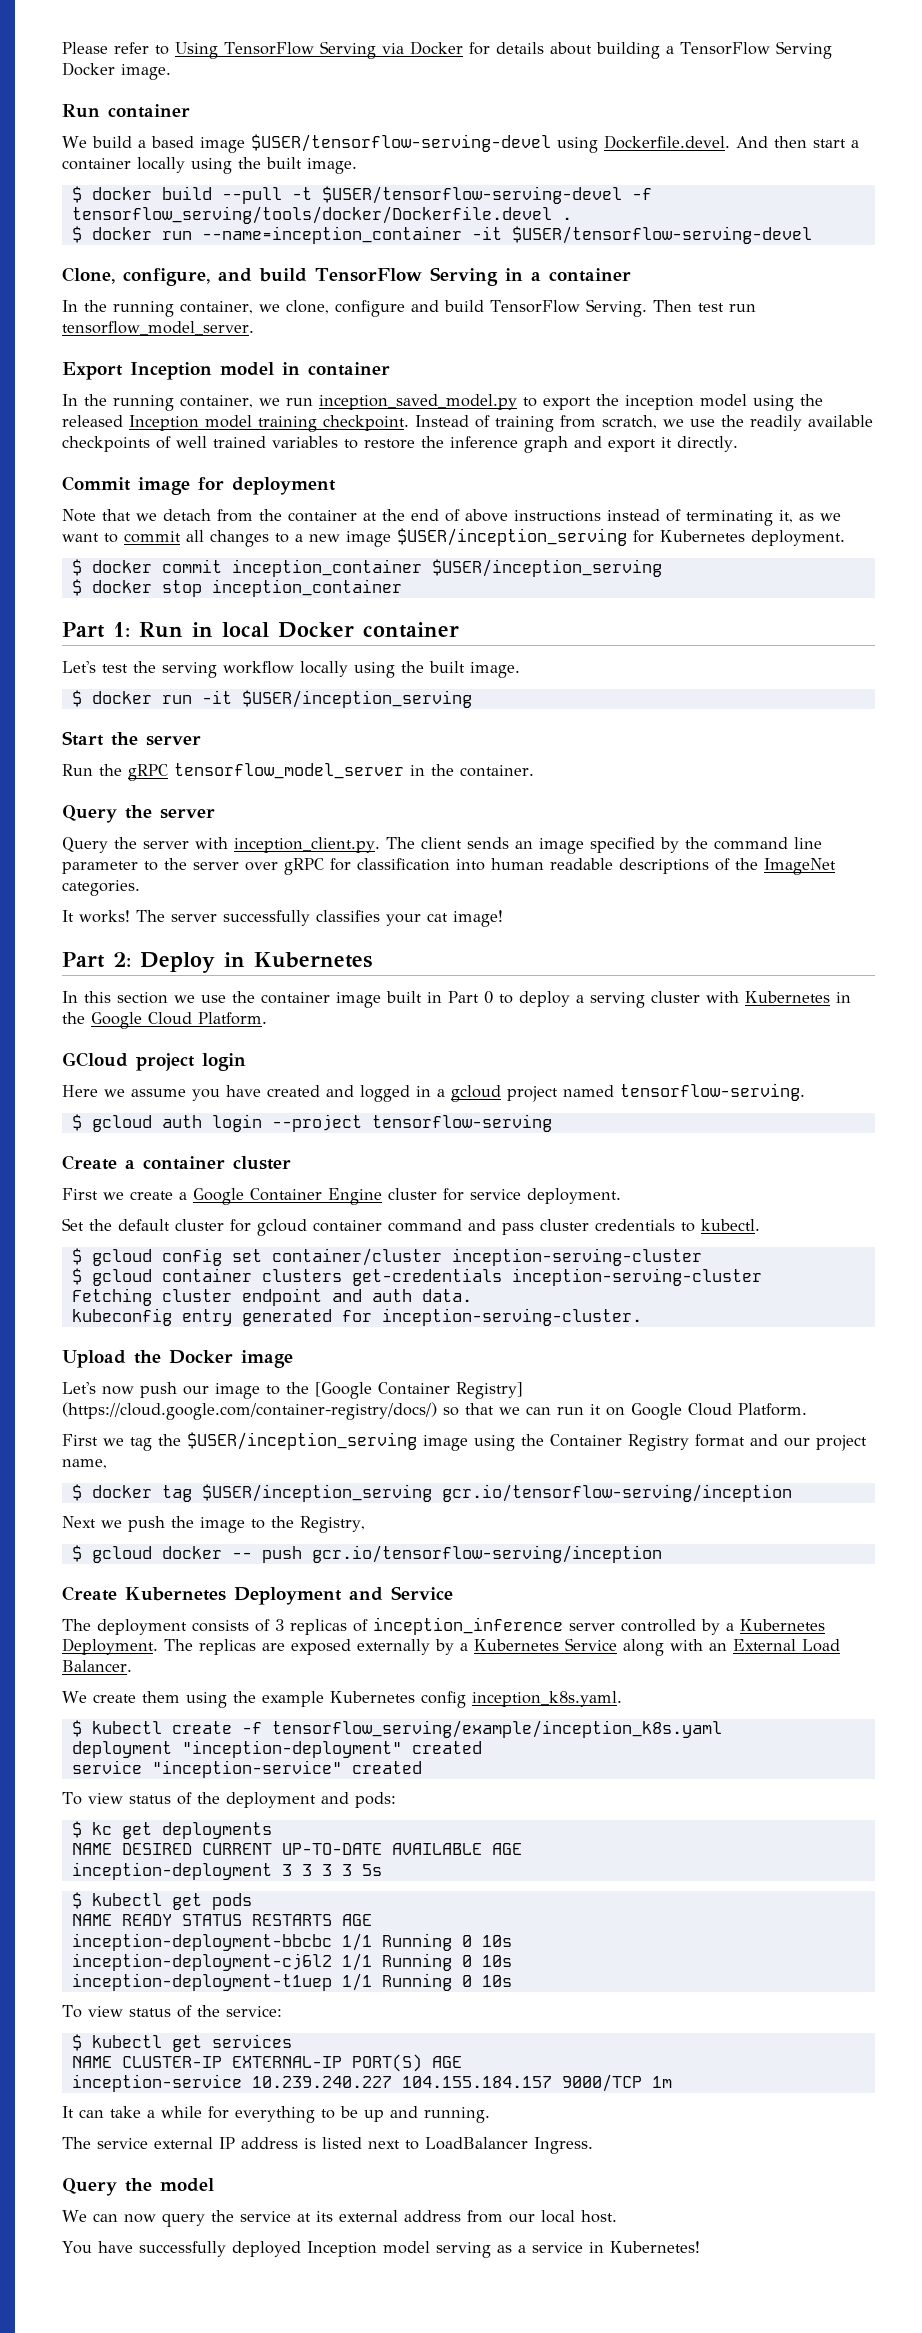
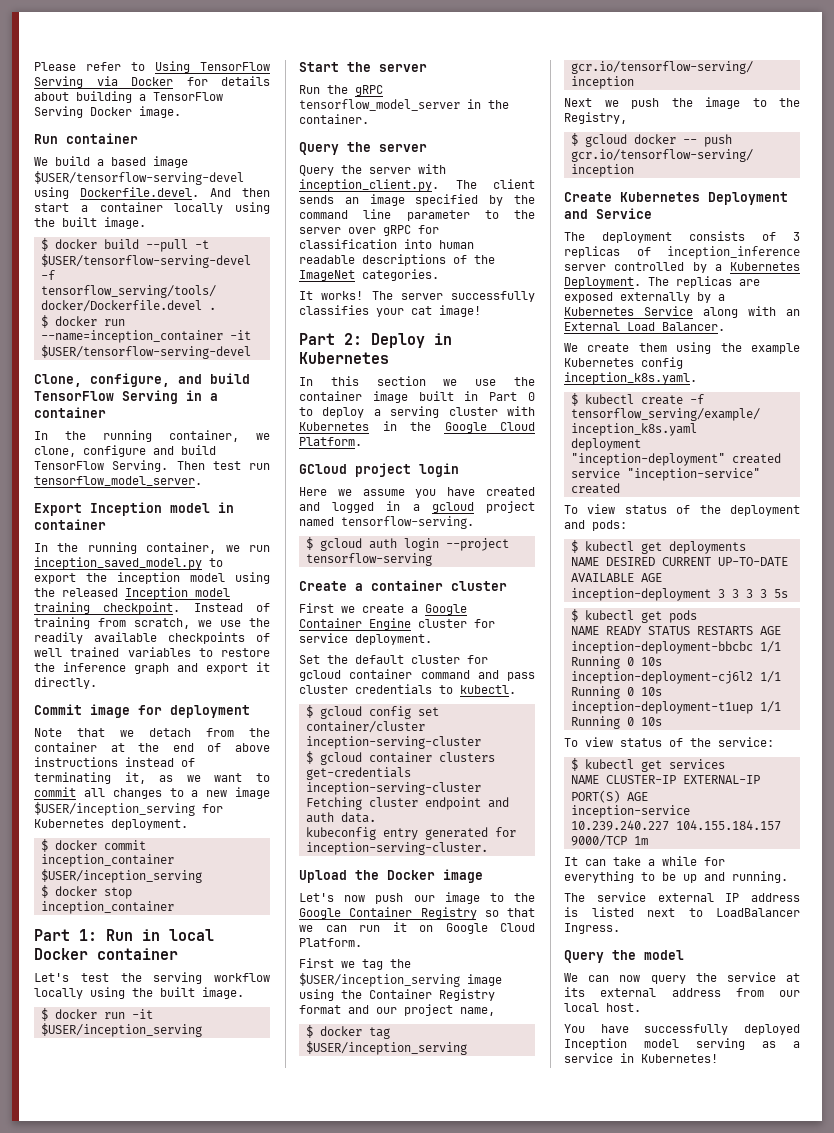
[315,1382,523,1399] [62,1402,437,1420] [Google Container Registry] (https://cloud.google.com/container-registry/docs/) -> [299,907,477,919] Google Container Registry
[91,1822,112,1835] kc -> [584,541,634,551] kubectl

